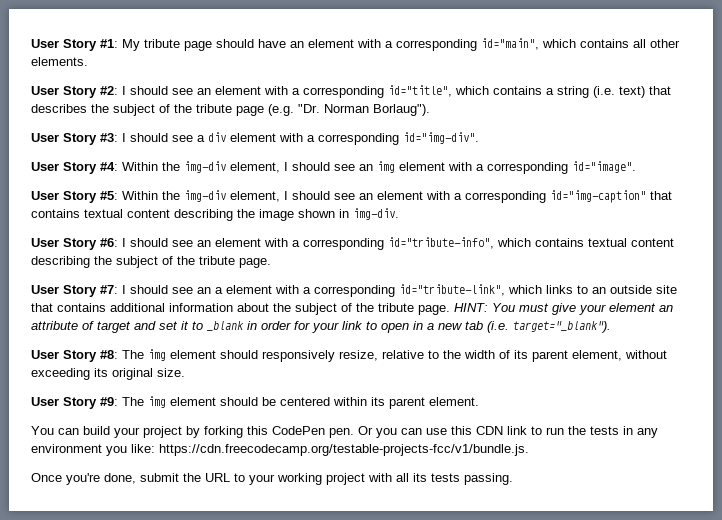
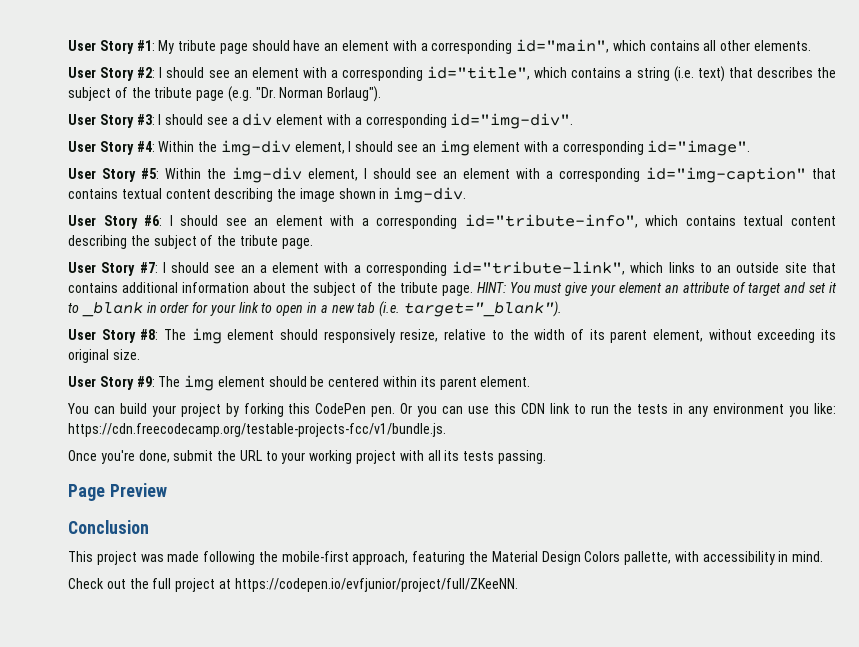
(513, 479) none -> [68,483,167,501] [68,520,149,534] [68,551,824,565] [68,578,518,592] // Page Preview // Conclusion // This project was made following the mobile-first approach, featuring the Material Design Colors pallette, with accessibility in mind. // Check out the full project at https://codepen.io/evfjunior/project/full/ZKeeNN.

